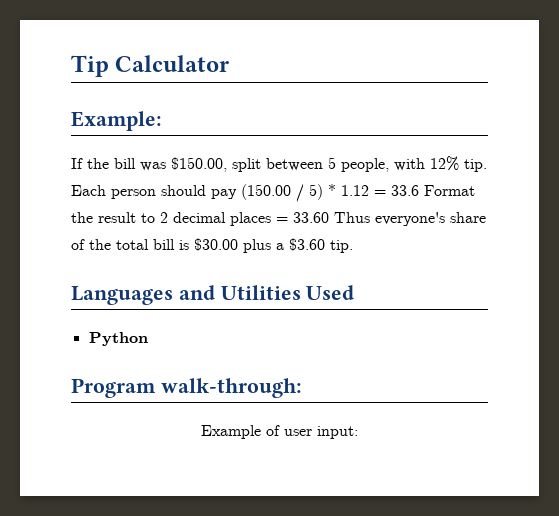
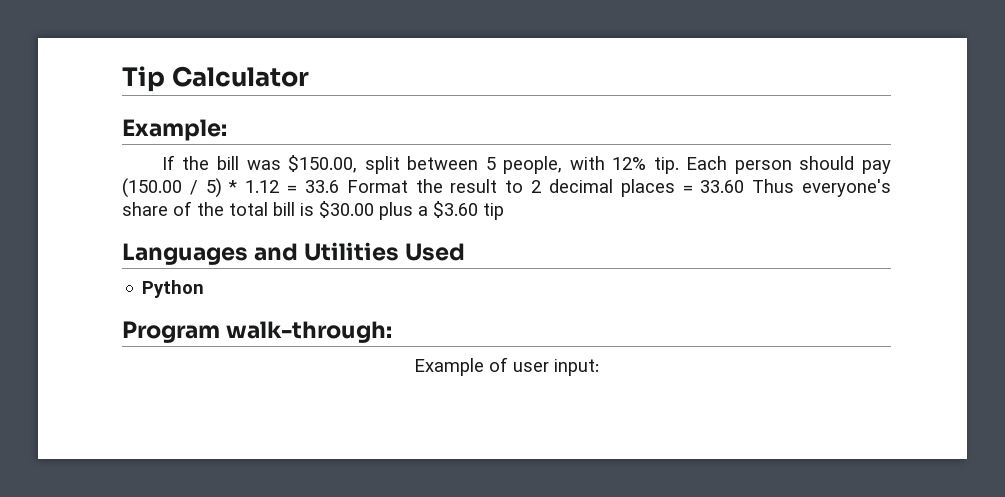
[330,240,353,253] tip. -> [483,203,504,220] tip

